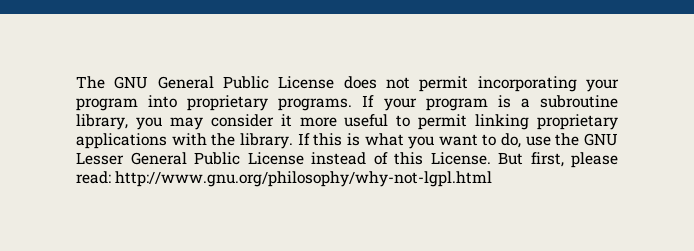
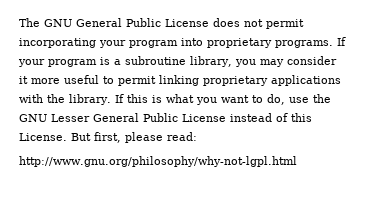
(111, 177) none -> (197, 136) //

